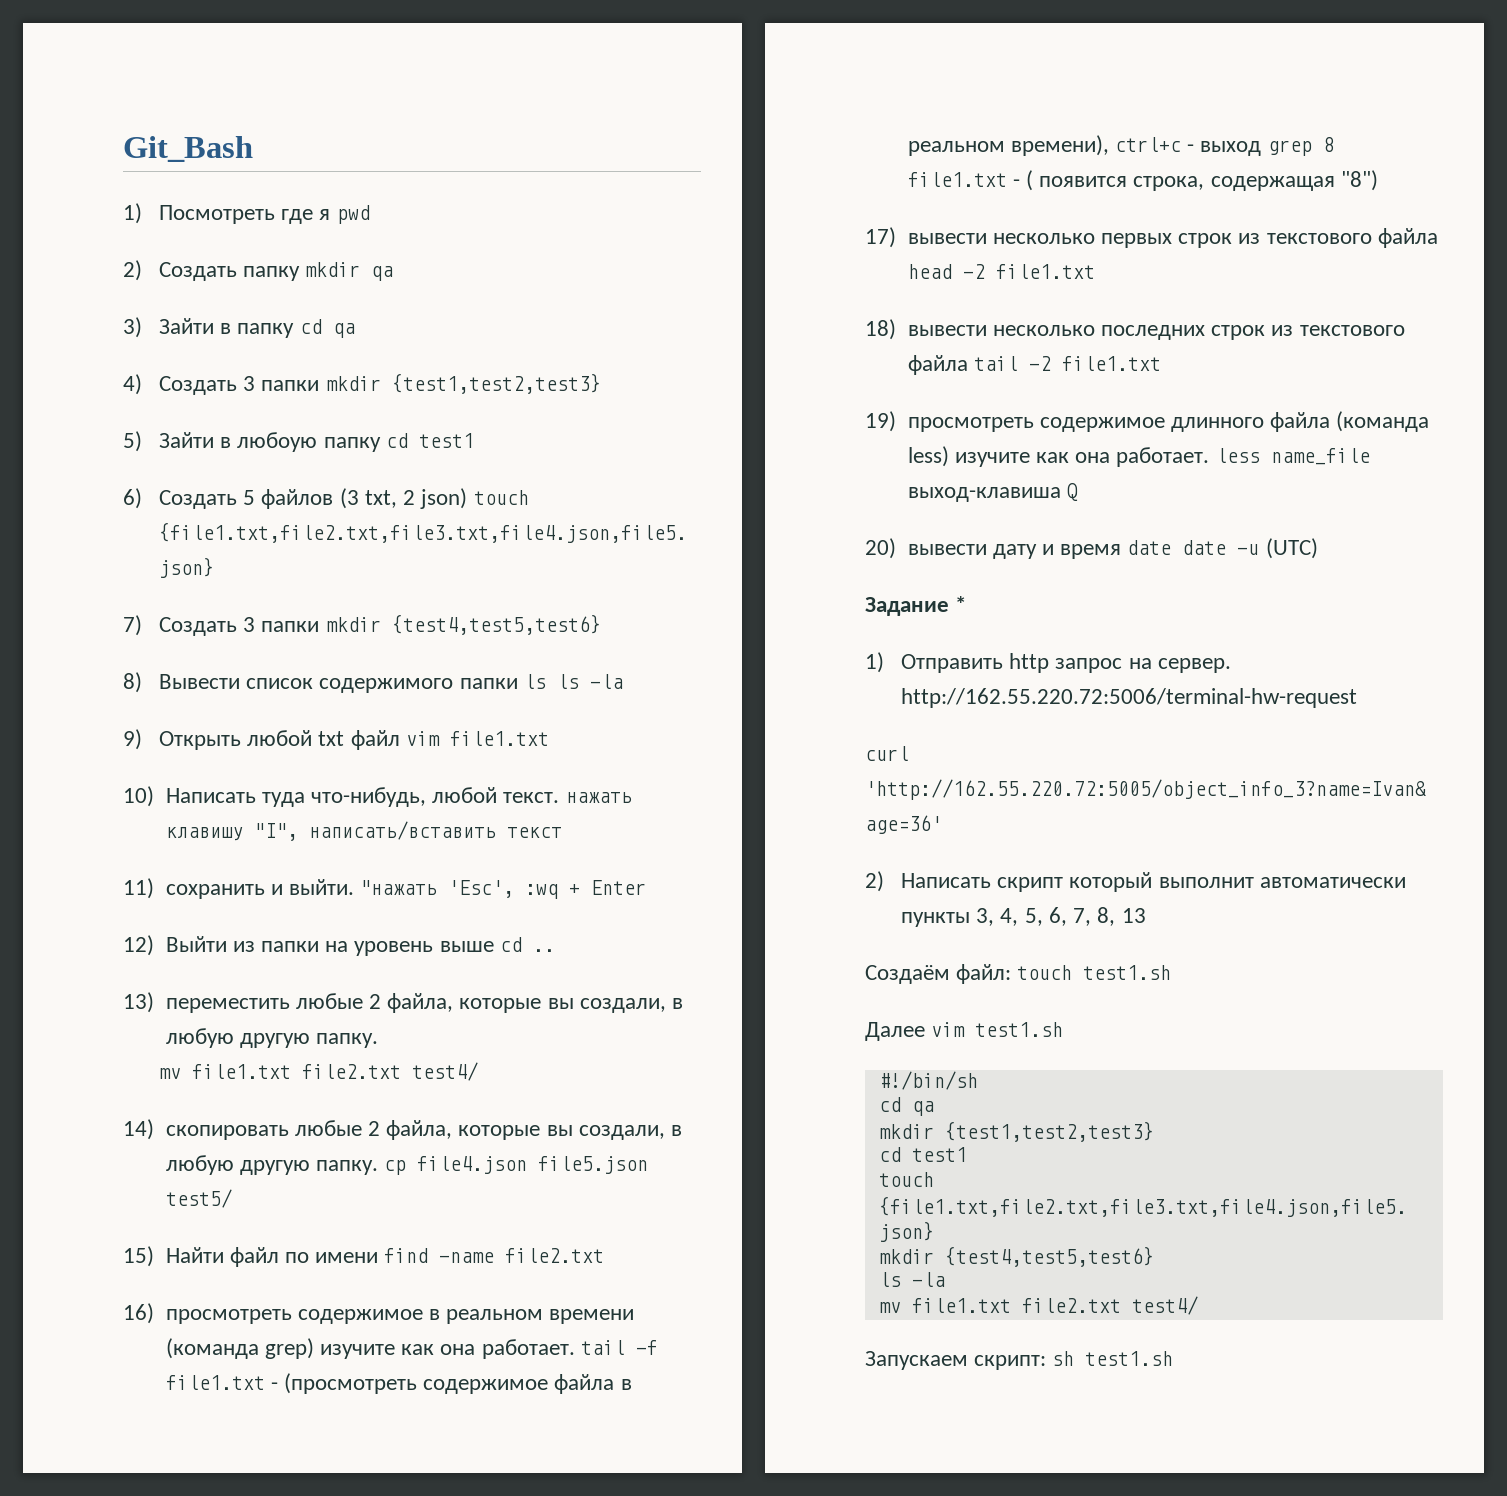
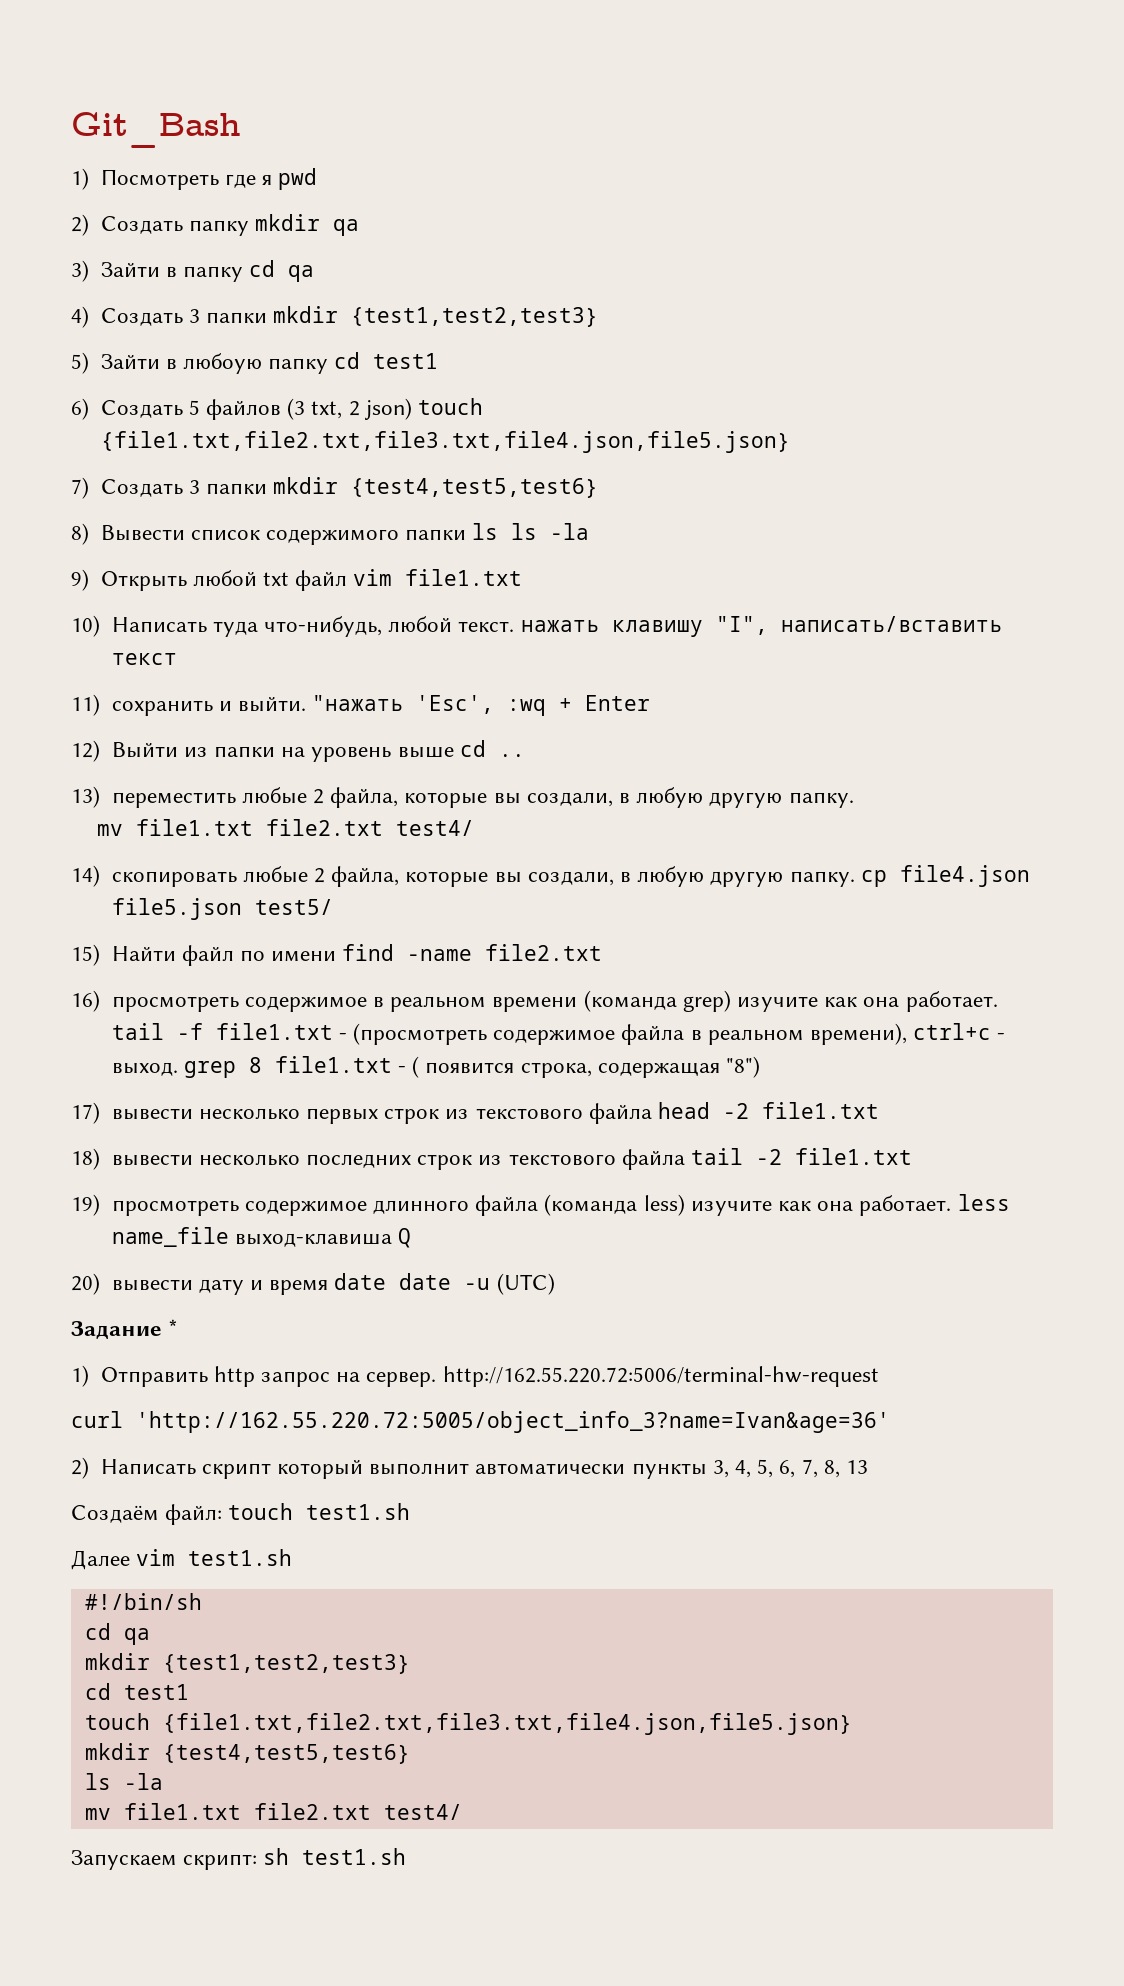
[1200,141,1262,156] выход -> [111,1062,178,1076] выход.

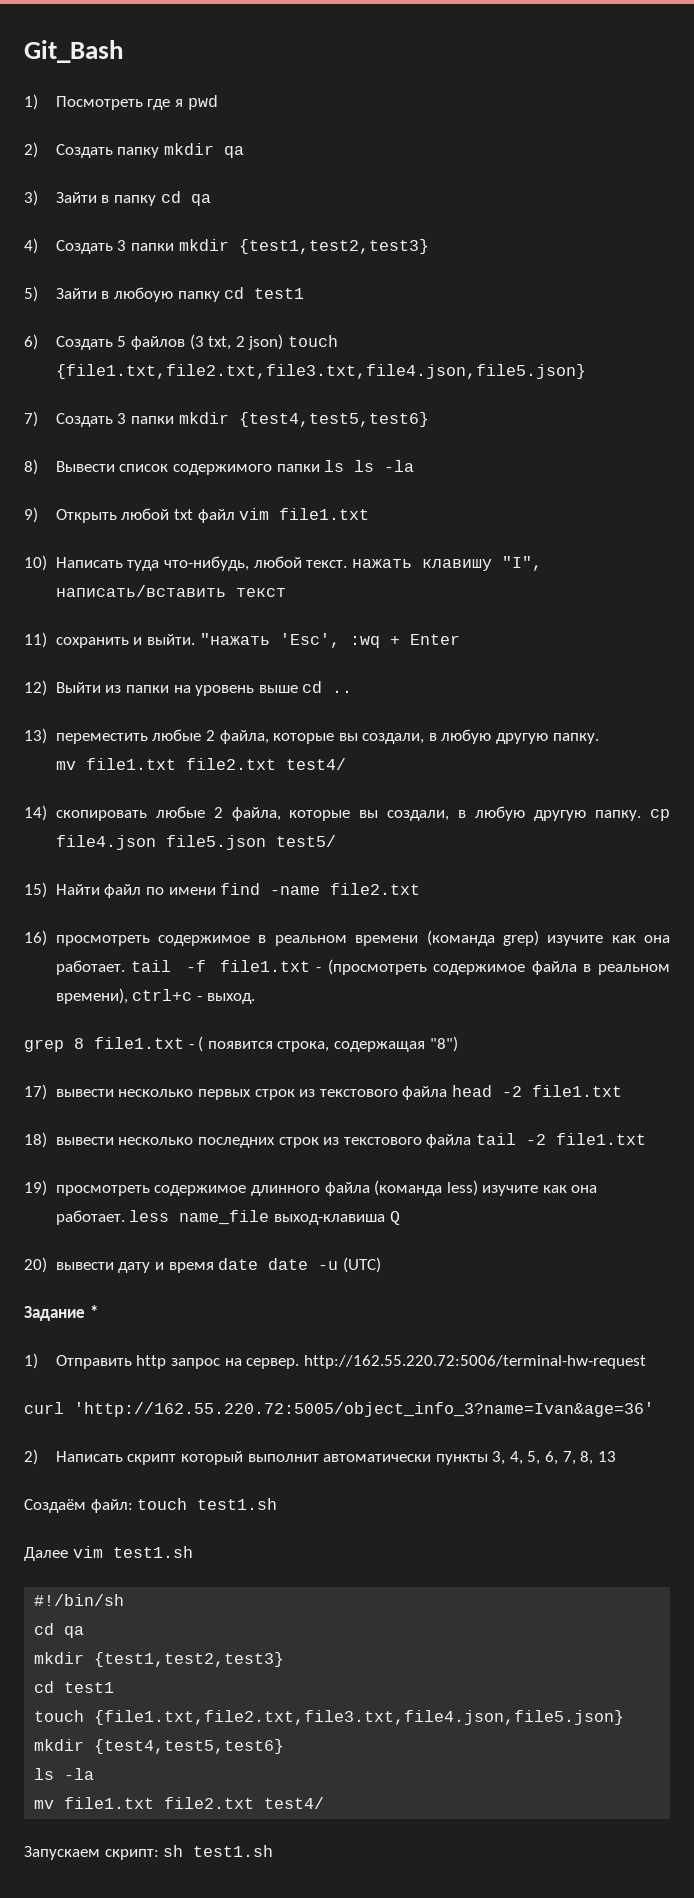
(178, 1069) none -> (255, 998) //

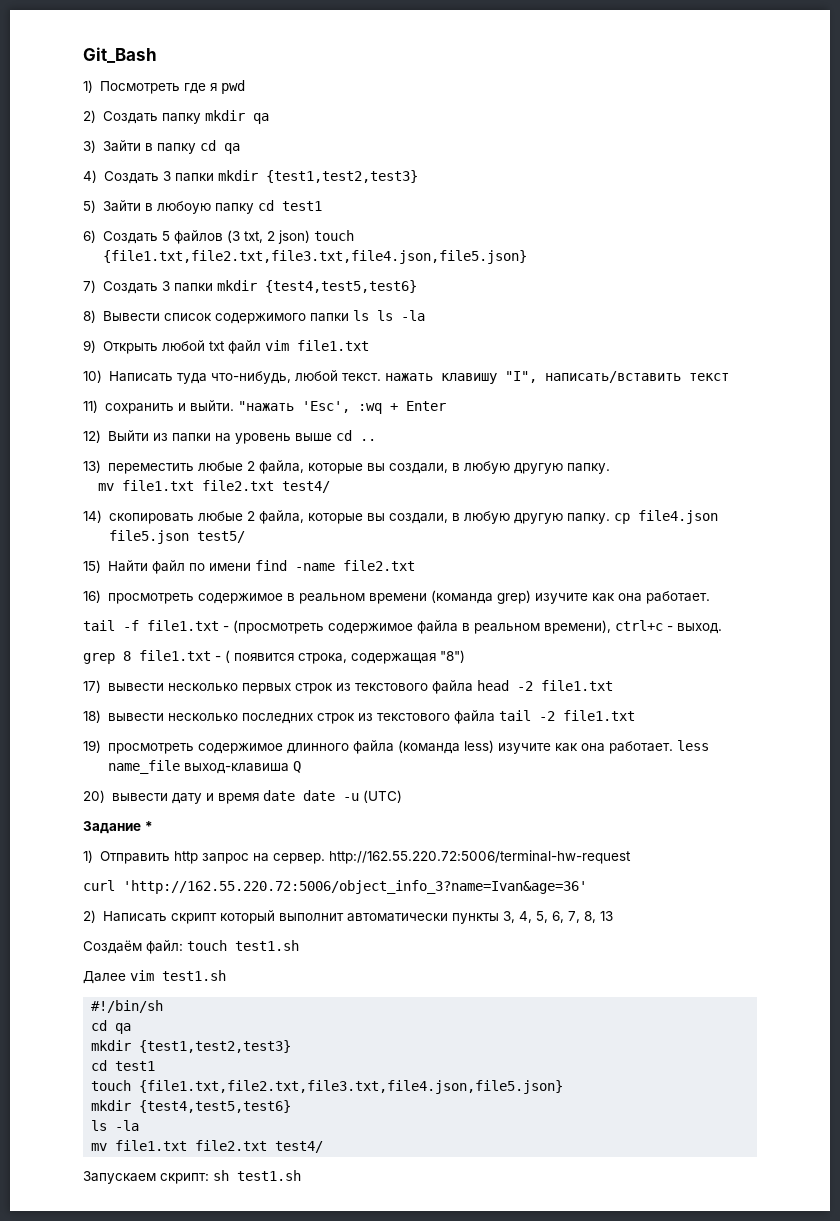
(125, 967) none -> (710, 597) //
[74,1402,654,1417] 'http://162.55.220.72:5005/object_info_3?name=Ivan&age=36' -> [123,880,587,894] 'http://162.55.220.72:5006/object_info_3?name=Ivan&age=36'

